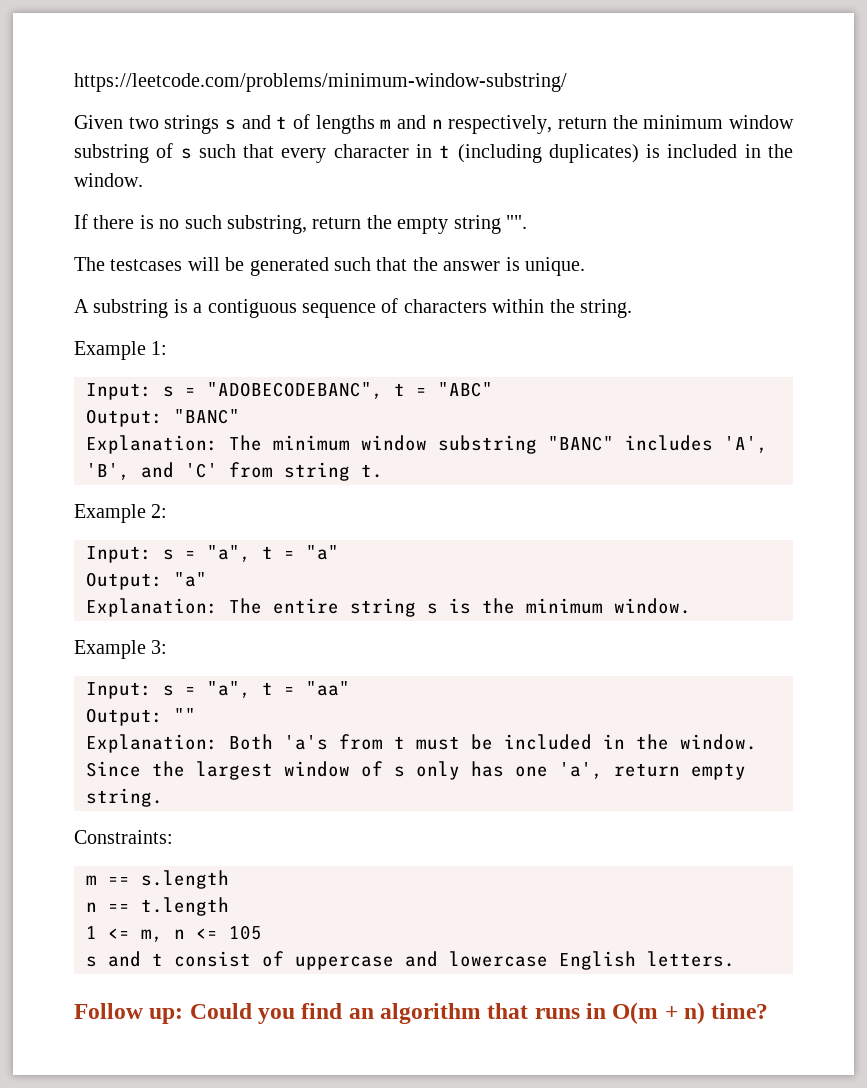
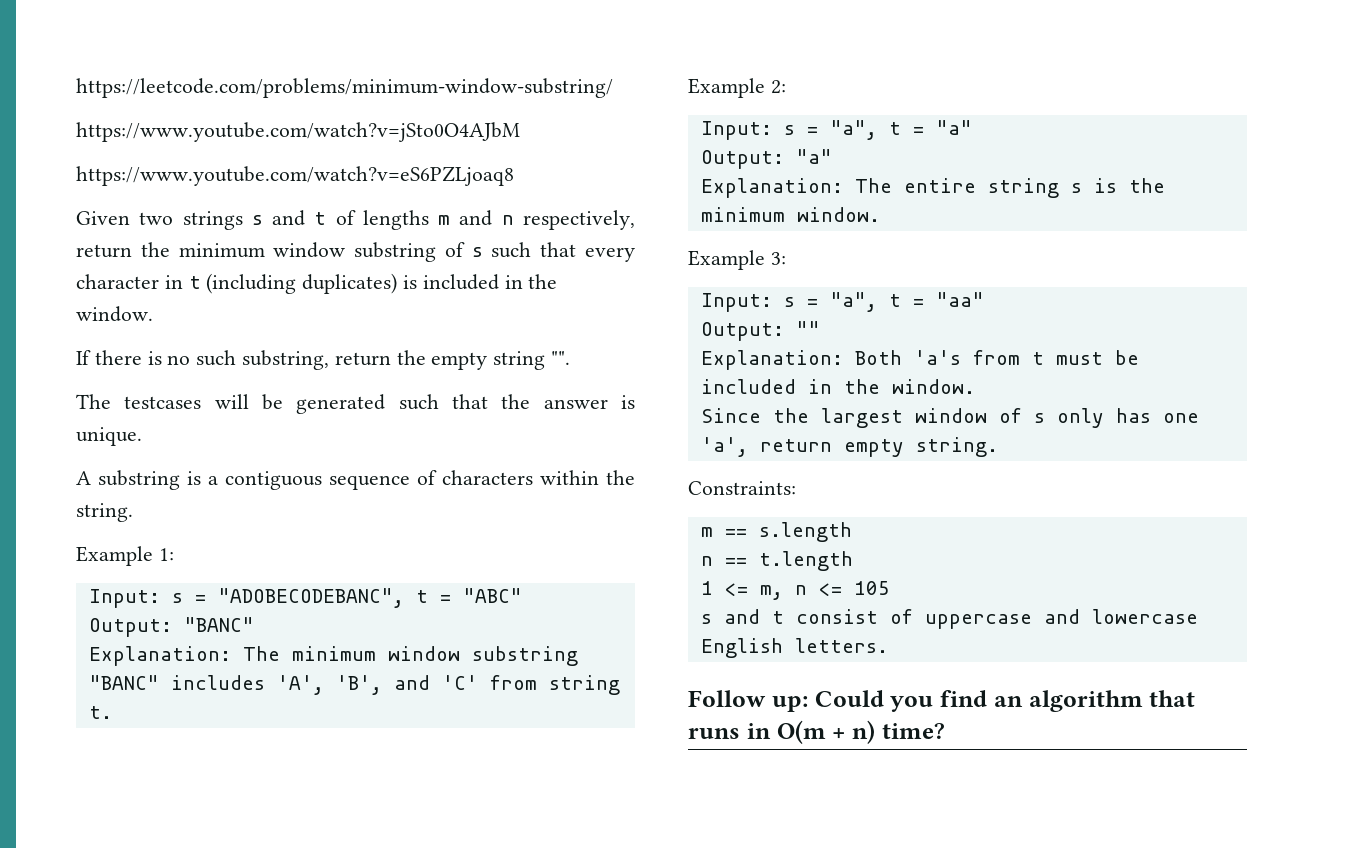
(567, 82) none -> [76,122,520,142] [76,166,514,186] // https://www.youtube.com/watch?v=jSto0O4AJbM // https://www.youtube.com/watch?v=eS6PZLjoaq8

